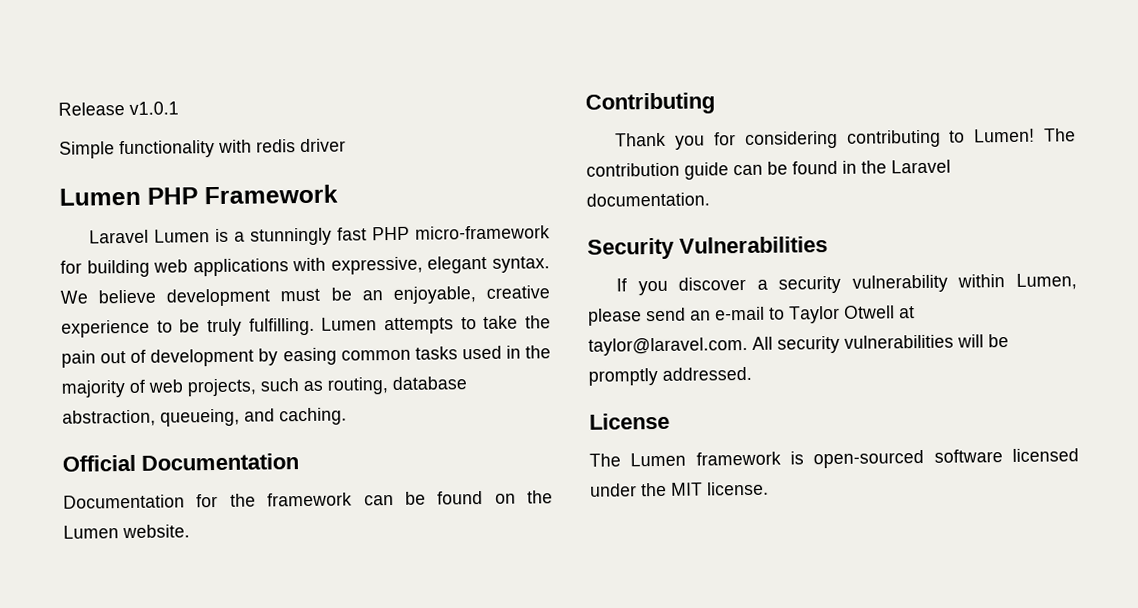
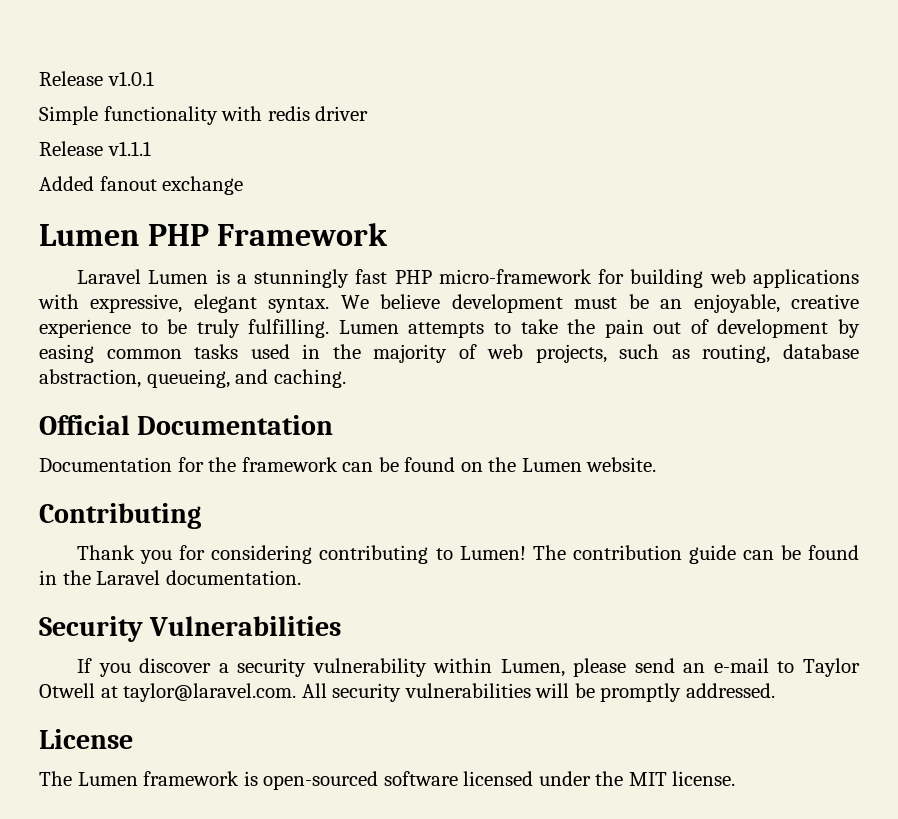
(346, 145) none -> [39,141,151,156] [39,176,244,195] // Release v1.1.1 // Added fanout exchange

